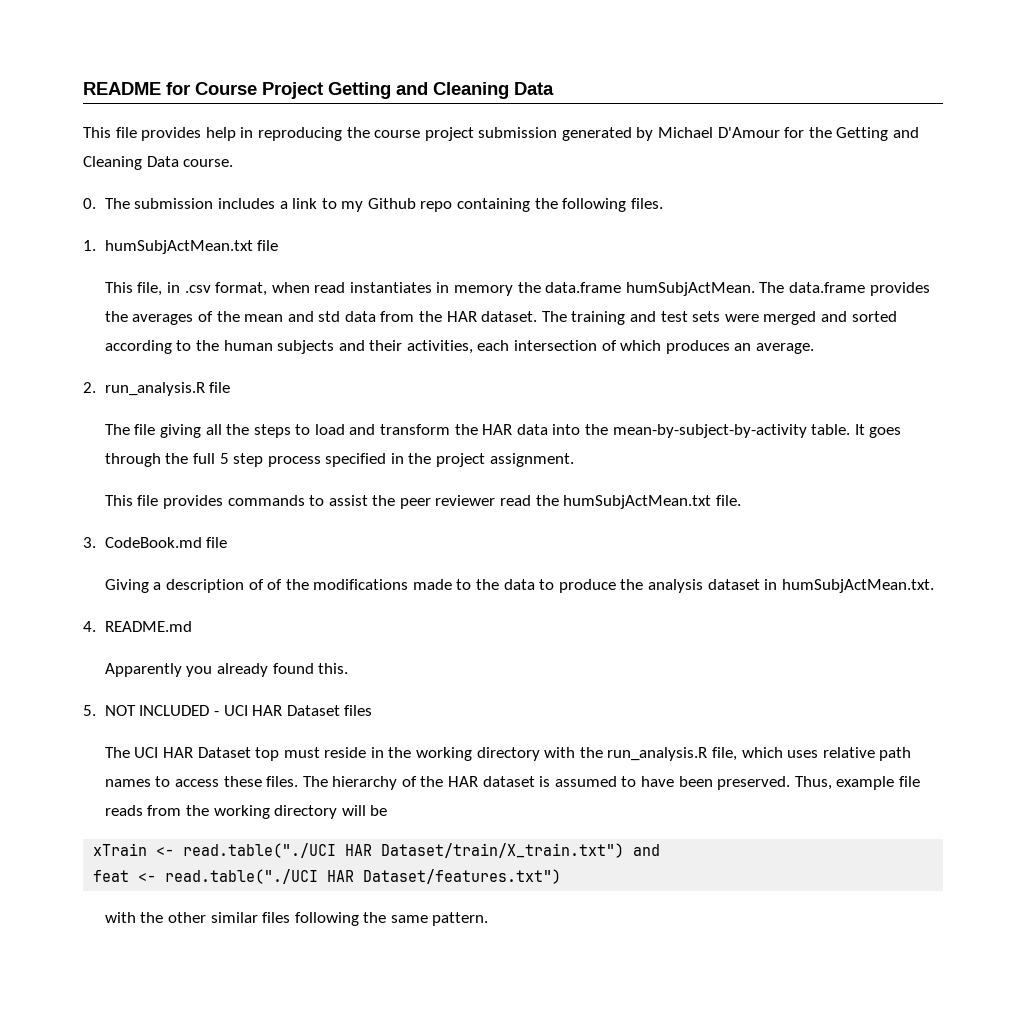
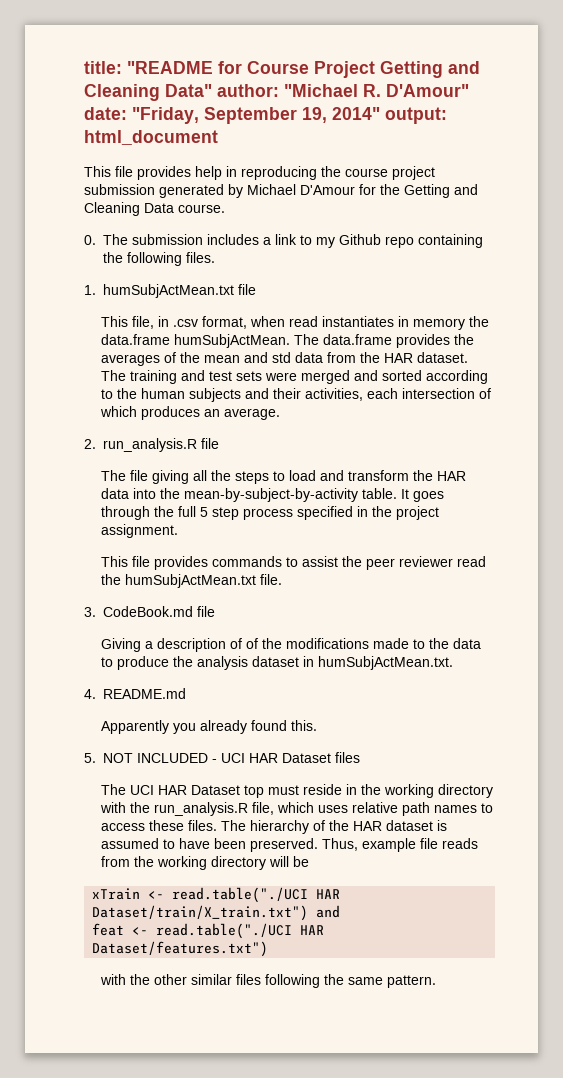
[83,82,161,95] README -> [84,61,213,74] title: "README
[514,82,554,95] Data -> [165,84,469,97] [84,107,447,124] [84,130,218,145] Data" author: "Michael R. D'Amour" date: "Friday, September 19, 2014" output: html_document

